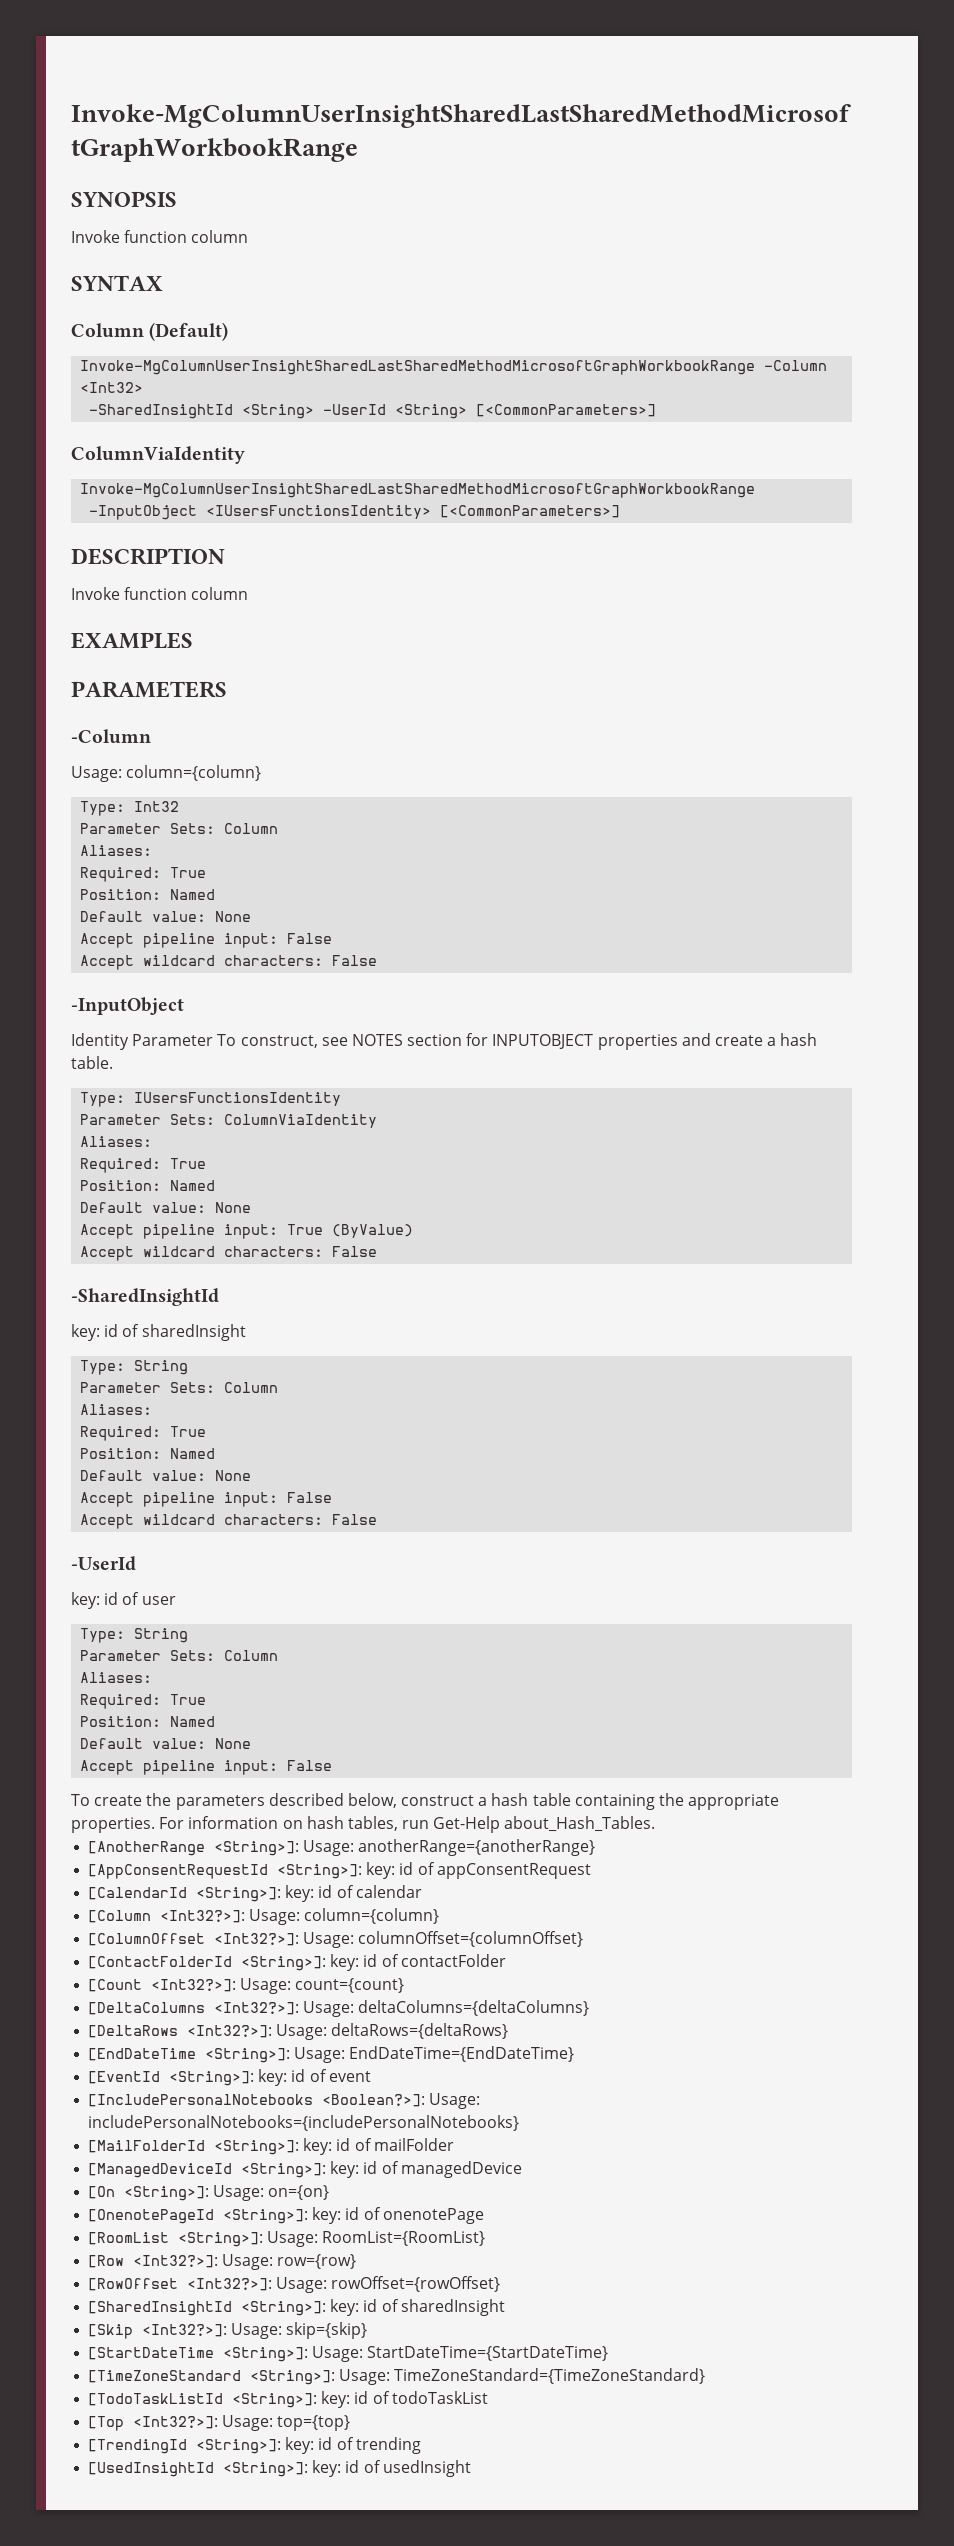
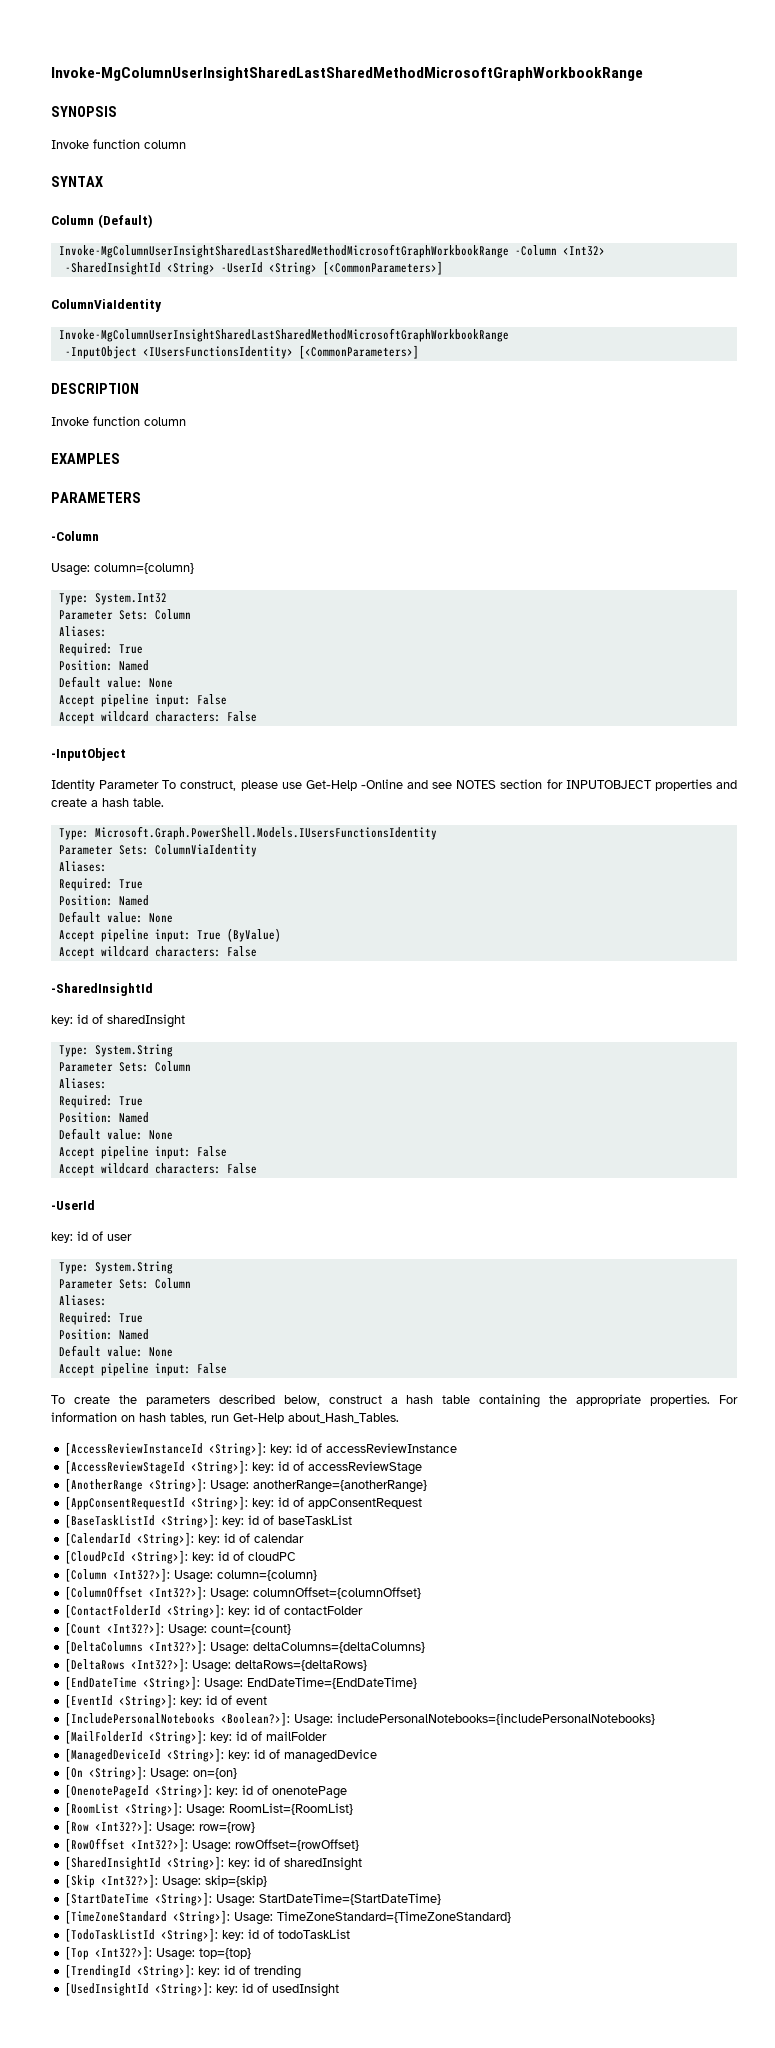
[134,801,180,812] Int32 -> [94,593,167,605] System.Int32
(318, 1041) none -> [240,779,429,791] please use Get-Help -Online and
[134,1092,342,1106] IUsersFunctionsIdentity -> [94,826,437,840] Microsoft.Graph.PowerShell.Models.IUsersFunctionsIdentity
[134,1360,189,1375] String -> [94,1044,173,1057] System.String
[134,1628,189,1643] String -> [94,1261,173,1274] System.String
(656, 1824) none -> [65,1442,458,1456] [65,1460,423,1475] // [AccessReviewInstanceId <String>]: key: id of accessReviewInstance // [AccessReviewStageId <String>]: key: id of accessReviewStage
(591, 1871) none -> [65,1514,353,1528] // [BaseTaskListId <String>]: key: id of baseTaskList
(422, 1891) none -> [65,1550,297,1564] // [CloudPcId <String>]: key: id of cloudPC

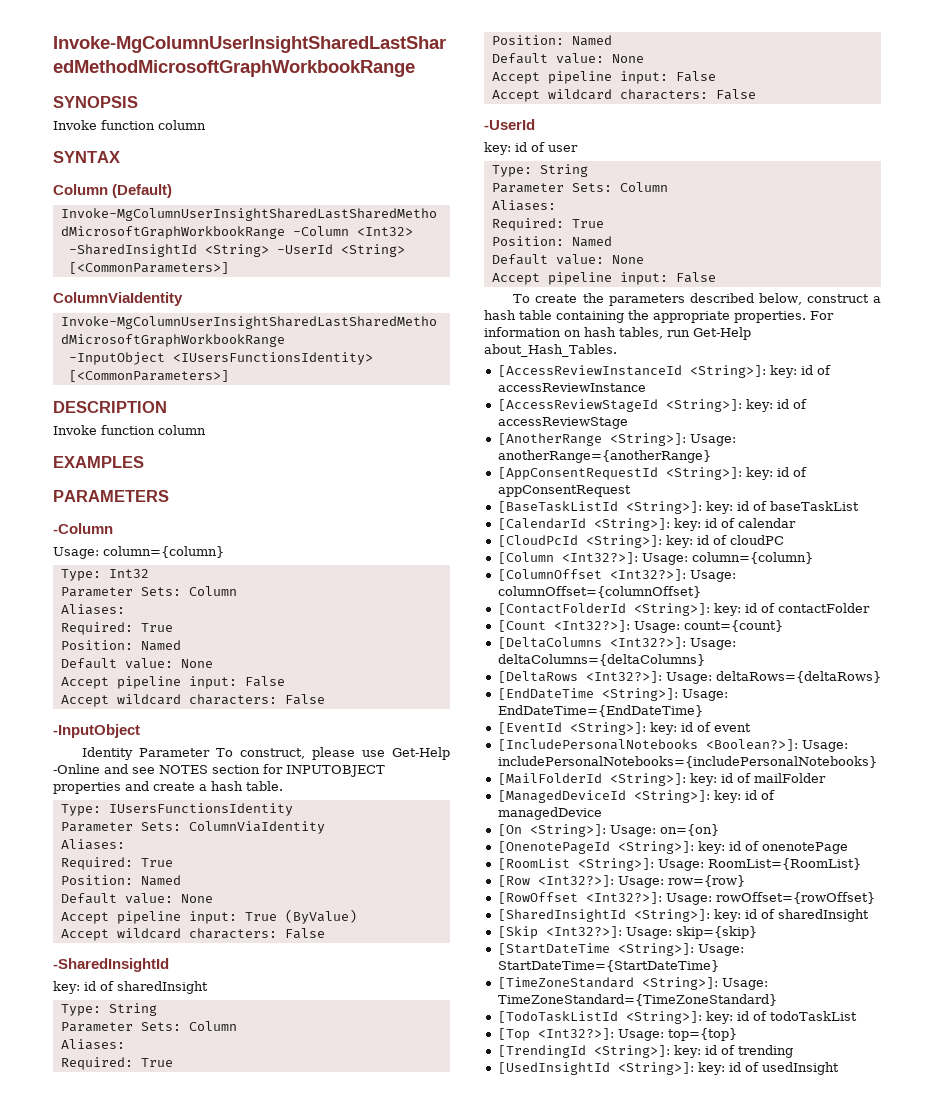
[94,593,167,605] System.Int32 -> [108,569,149,578] Int32
[94,826,437,840] Microsoft.Graph.PowerShell.Models.IUsersFunctionsIdentity -> [108,803,293,816] IUsersFunctionsIdentity
[94,1044,173,1057] System.String -> [108,1003,157,1016] String
[94,1261,173,1274] System.String -> [539,164,588,177] String

